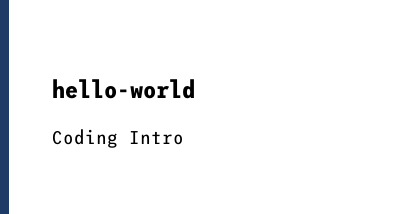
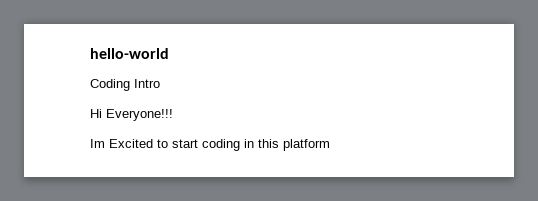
(184, 138) none -> [90,109,173,121] [90,139,330,151] // Hi Everyone!!! // Im Excited to start coding in this platform

